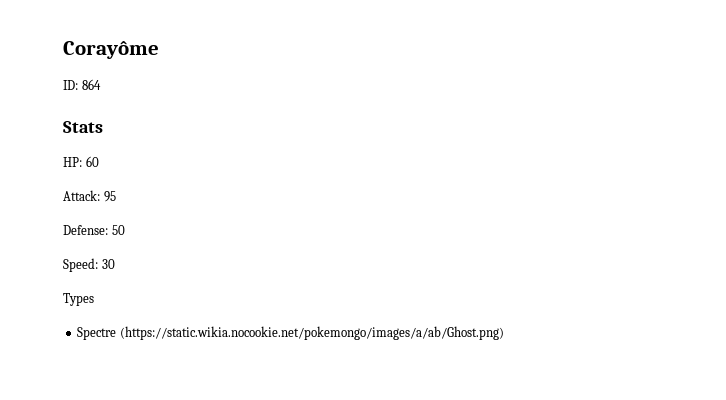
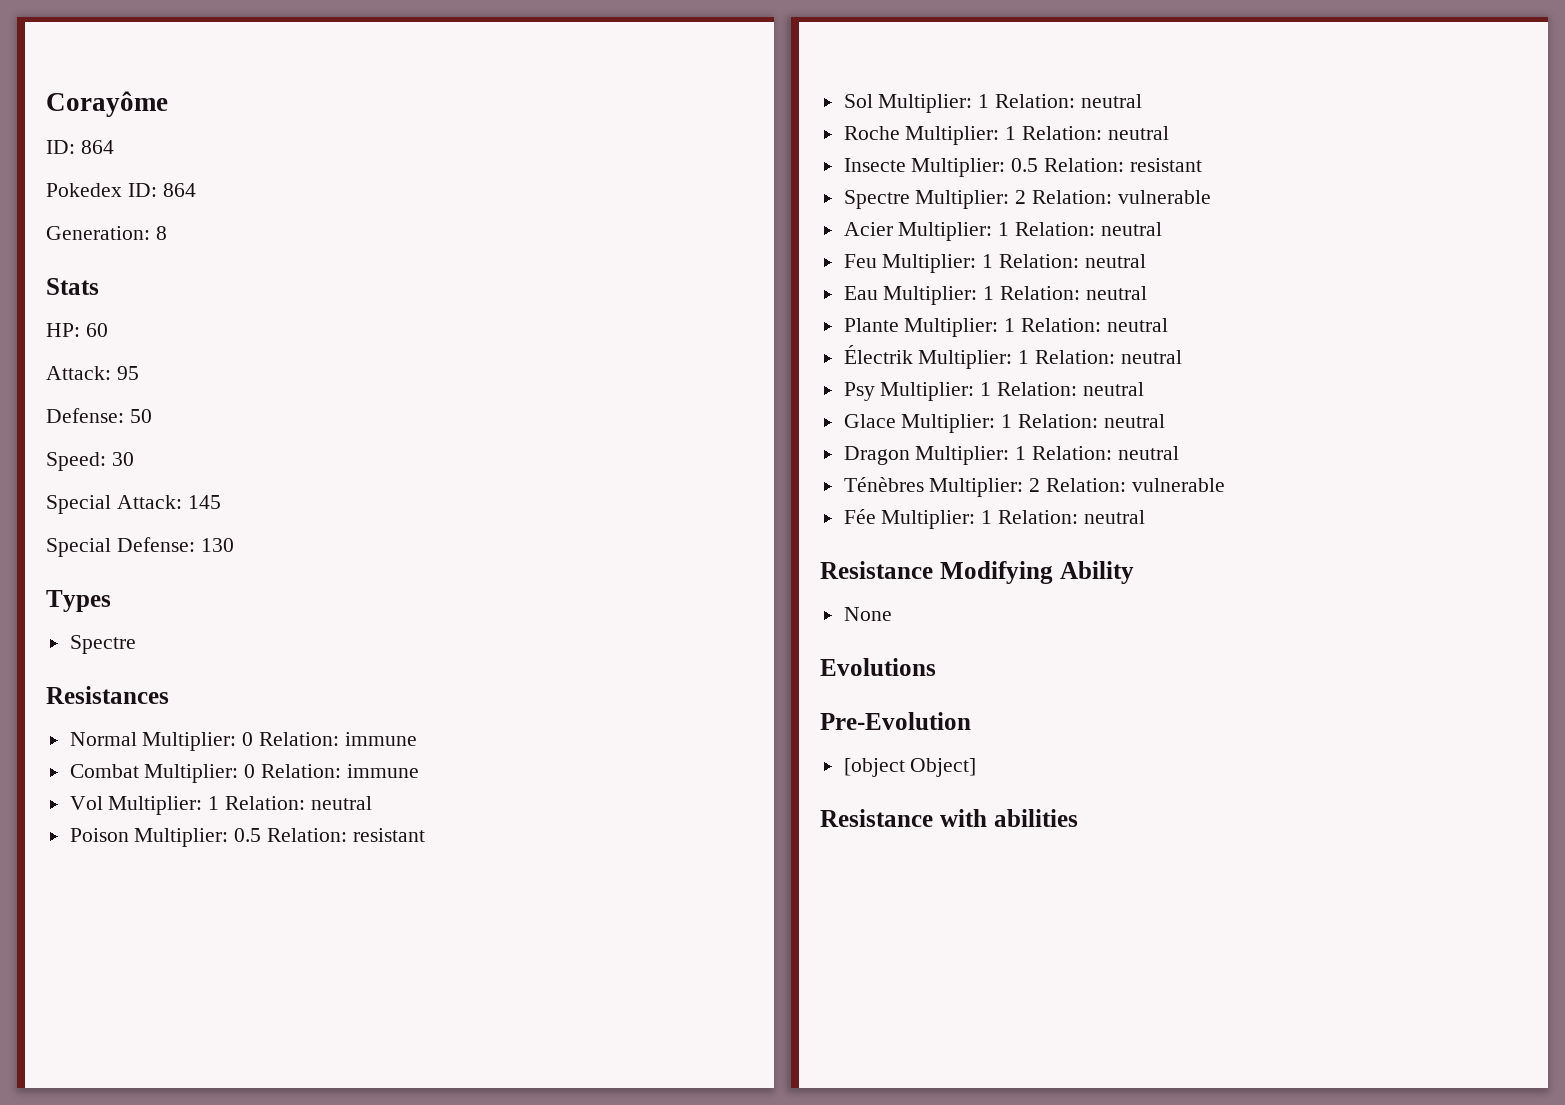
(101, 84) none -> [46,183,196,197] [46,226,167,240] // Pokedex ID: 864 // Generation: 8
[63,293,94,306] [77,326,504,340] Types // Spectre (https://static.wikia.nocookie.net/pokemongo/images/a/ab/Ghost.png) -> [46,495,221,514] [46,537,234,557] [46,590,111,612] [69,635,136,654] [46,686,169,704] [69,732,417,751] [69,764,419,783] [69,796,372,815] [69,828,425,847] [843,94,1142,113] [843,126,1169,145] [843,158,1202,177] [843,190,1211,209] [843,222,1162,241] [843,254,1146,273] [843,286,1147,305] [843,318,1168,337] [843,345,1182,369] [843,382,1144,401] [843,414,1165,433] [843,446,1179,465] [843,477,1225,497] [843,509,1145,529] [820,561,1134,584] [843,607,892,621] [820,658,936,676] [820,712,971,730] [843,758,977,777] [820,809,1078,827] Special Attack: 145 // Special Defense: 130 // Types // Spectre // Resistances // Normal Multiplier: 0 Relation: immune // Combat Multiplier: 0 Relation: immune // Vol Multiplier: 1 Relation: neutral // Poison Multiplier: 0.5 Relation: resistant // Sol Multiplier: 1 Relation: neutral // Roche Multiplier: 1 Relation: neutral // Insecte Multiplier: 0.5 Relation: resistant // Spectre Multiplier: 2 Relation: vulnerable // Acier Multiplier: 1 Relation: neutral // Feu Multiplier: 1 Relation: neutral // Eau Multiplier: 1 Relation: neutral // Plante Multiplier: 1 Relation: neutral // Électrik Multiplier: 1 Relation: neutral // Psy Multiplier: 1 Relation: neutral // Glace Multiplier: 1 Relation: neutral // Dragon Multiplier: 1 Relation: neutral // Ténèbres Multiplier: 2 Relation: vulnerable // Fée Multiplier: 1 Relation: neutral // Resistance Modifying Ability // None // Evolutions // Pre-Evolution // [object Object] // Resistance with abilities

